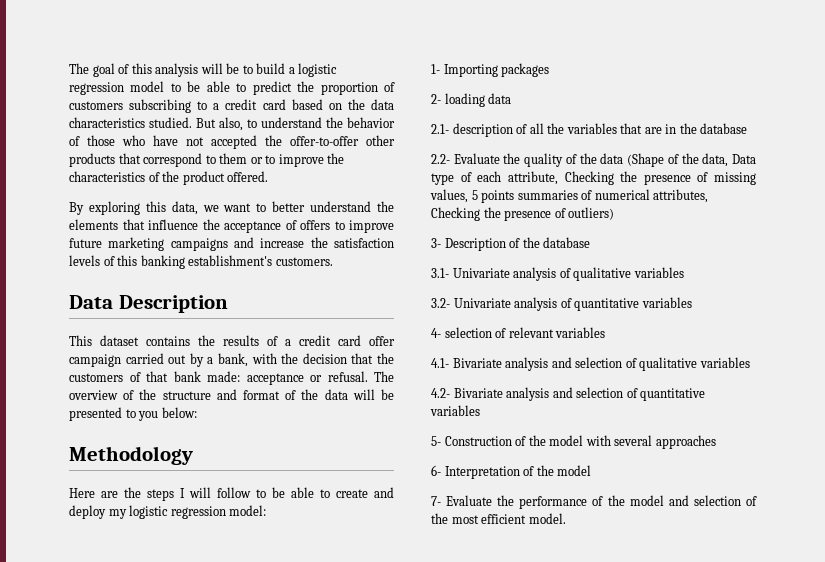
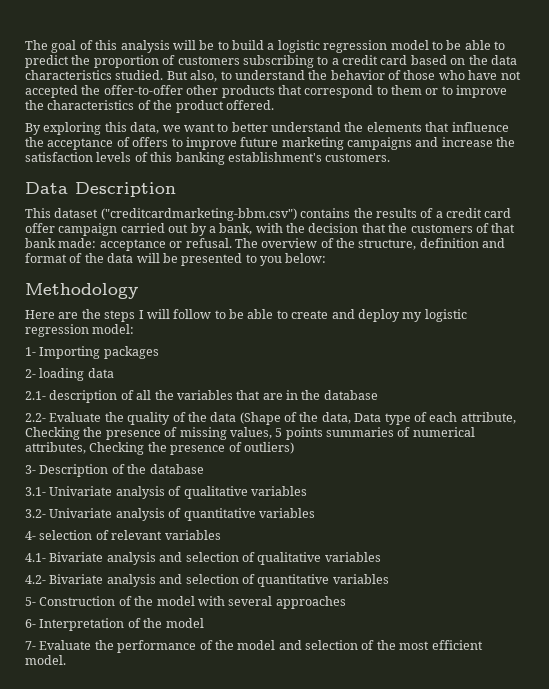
(139, 340) none -> [100,208,297,221] ("creditcardmarketing-bbm.csv")
[162,391,211,400] structure -> [358,238,479,250] structure, definition

